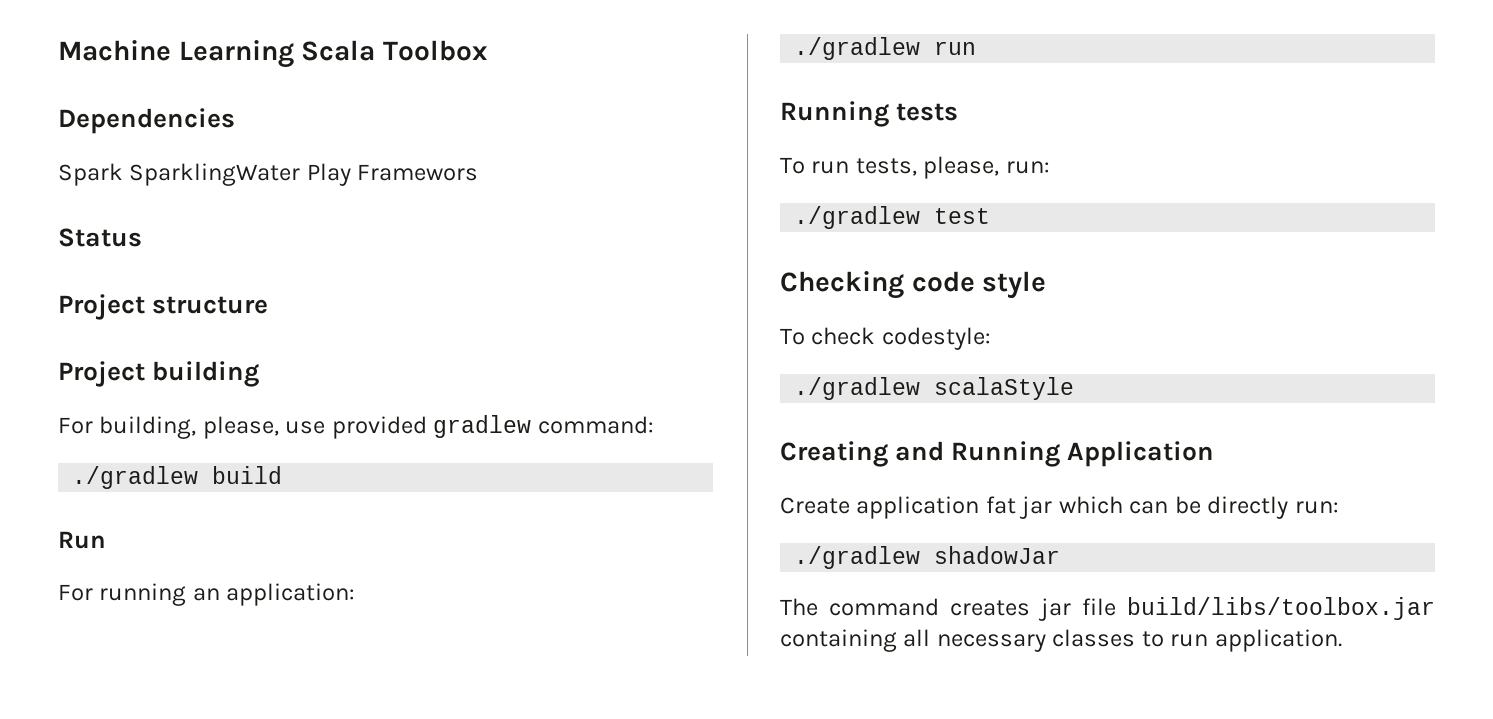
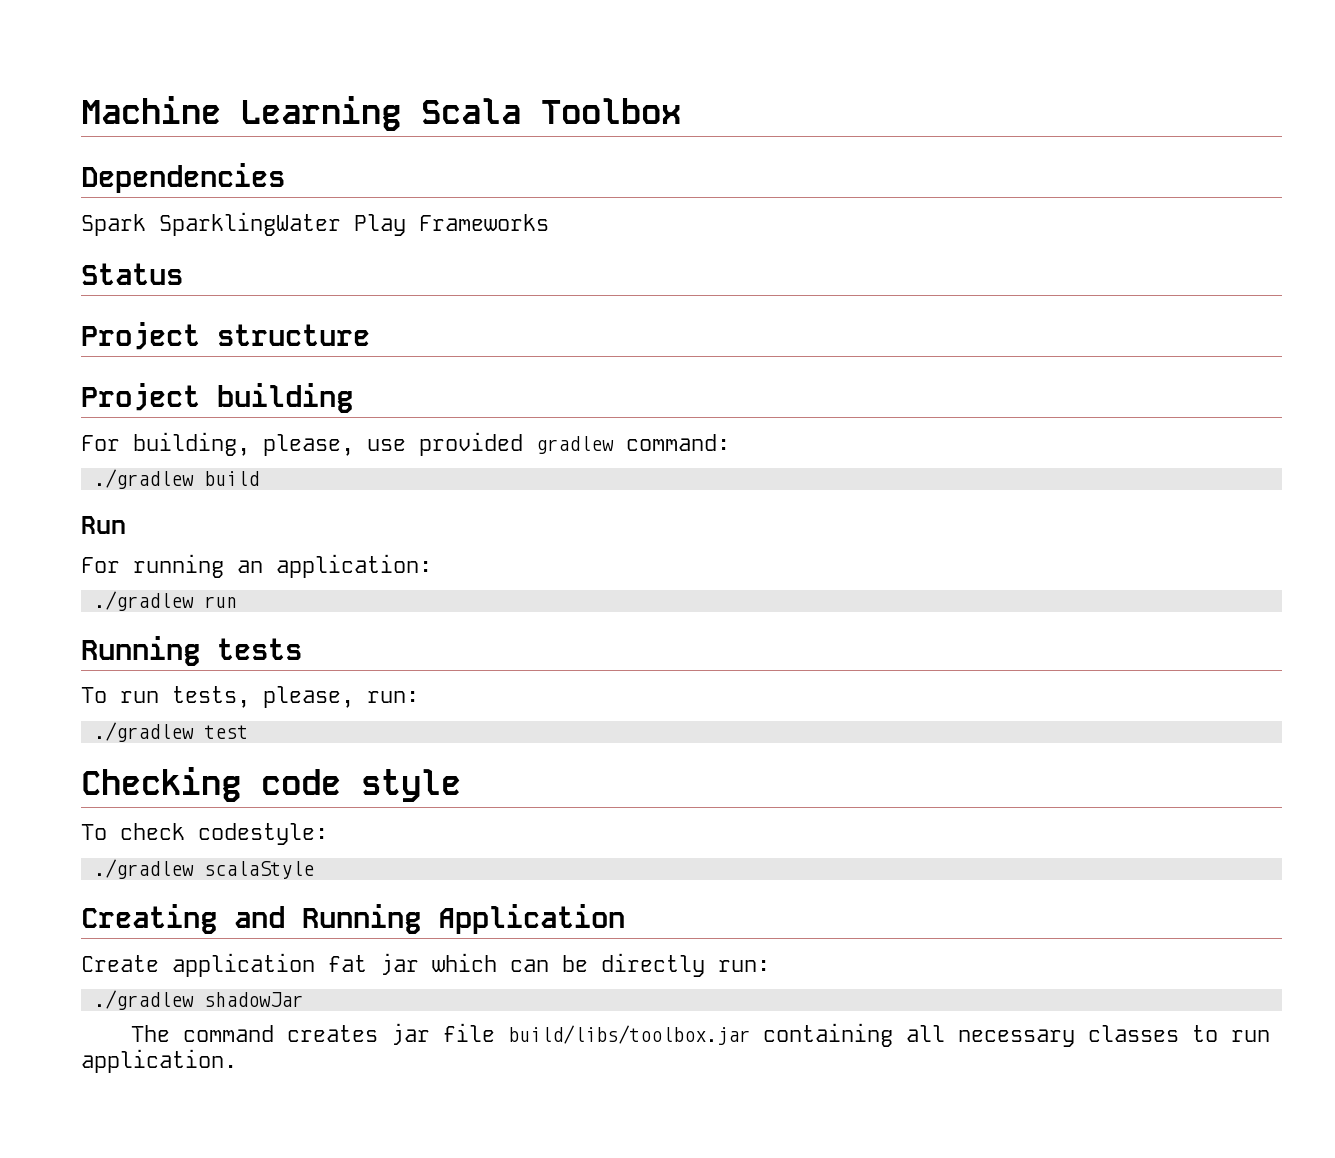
[357,164,479,181] Framewors -> [419,214,549,231] Frameworks

